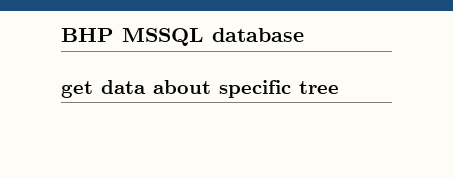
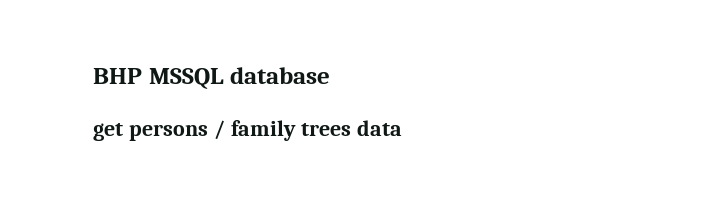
[101,80,339,98] data about specific tree -> [128,120,402,141] persons / family trees data

